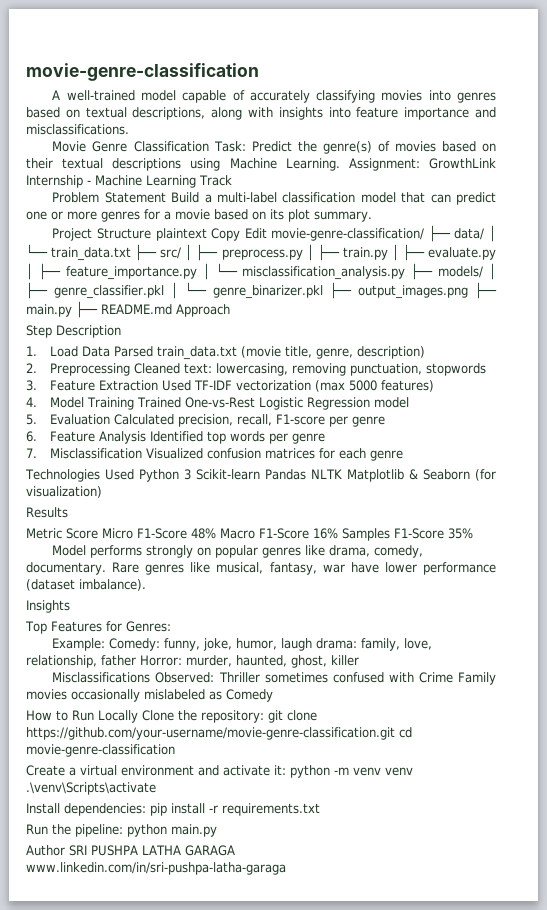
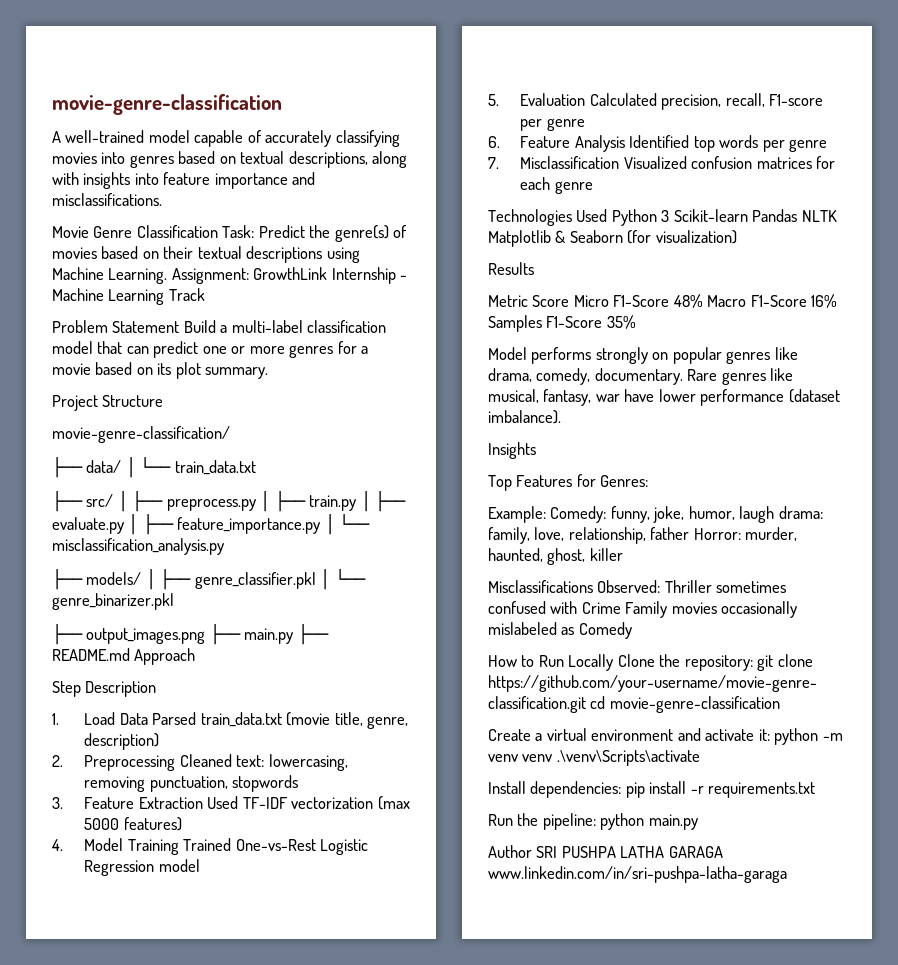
[155,228,267,241] plaintext Copy Edit -> (164, 401) //
(425, 234) none -> (230, 434) //
(132, 254) none -> (256, 467) //
(406, 273) none -> (224, 546) //
(324, 292) none -> (174, 601) //

